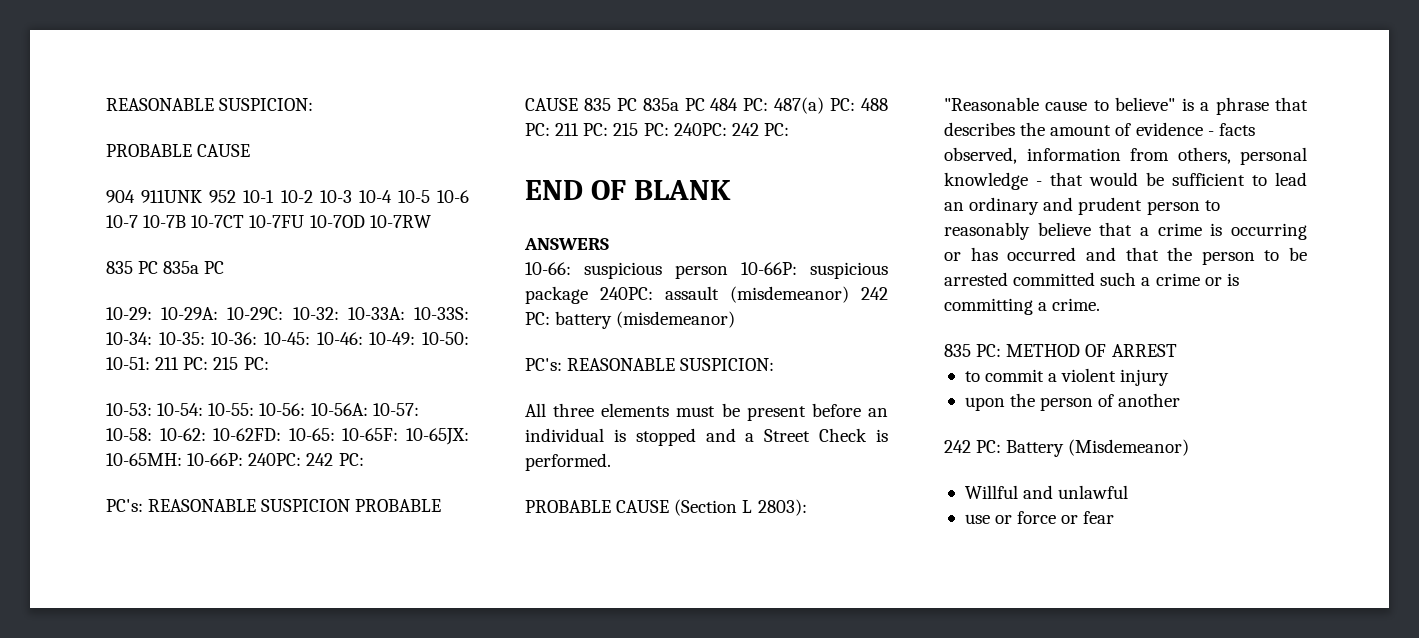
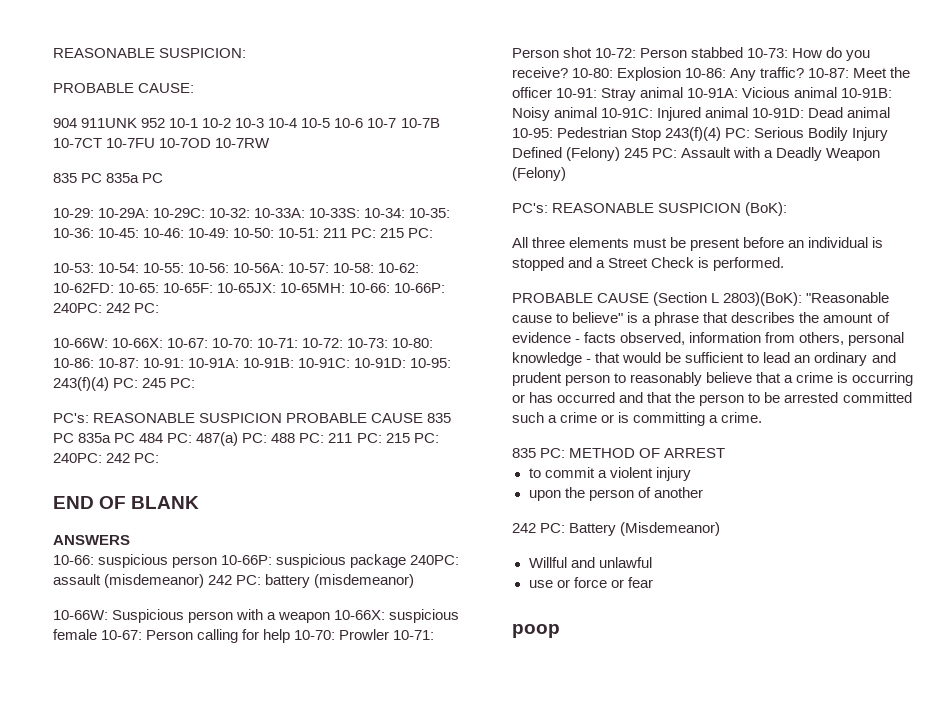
[197,144,251,157] CAUSE -> [138,83,195,93] CAUSE:
(182, 459) none -> [349,283,391,293] 10-66:
(364, 459) none -> [53,338,434,348] [53,358,452,368] [53,377,196,391] // 10-66W: 10-66X: 10-67: 10-70: 10-71: 10-72: 10-73: 10-80: 10-86: 10-87: 10-91: 10-91A: 10-91B: 10-91C: 10-91D: 10-95: 243(f)(4) PC: 245 PC:
[525,358,775,371] // PC's: REASONABLE SUSPICION: -> [53,609,460,623] [53,629,435,643] [512,47,871,61] [512,67,911,81] [512,87,893,101] [512,107,891,121] [512,127,889,141] [512,147,881,161] [512,167,566,181] [512,202,788,216] // 10-66W: Suspicious person with a weapon 10-66X: suspicious female 10-67: Person calling for help 10-70: Prowler 10-71: Person shot 10-72: Person stabbed 10-73: How do you receive? 10-80: Explosion 10-86: Any traffic? 10-87: Meet the officer 10-91: Stray animal 10-91A: Vicious animal 10-91B: Noisy animal 10-91C: Injured animal 10-91D: Dead animal 10-95: Pedestrian Stop 243(f)(4) PC: Serious Bodily Injury Defined (Felony) 245 PC: Assault with a Deadly Weapon (Felony) // PC's: REASONABLE SUSPICION (BoK):
[757,499,807,516] 2803): -> [723,292,803,306] 2803)(BoK):
(1115, 517) none -> [512,624,560,638] // poop

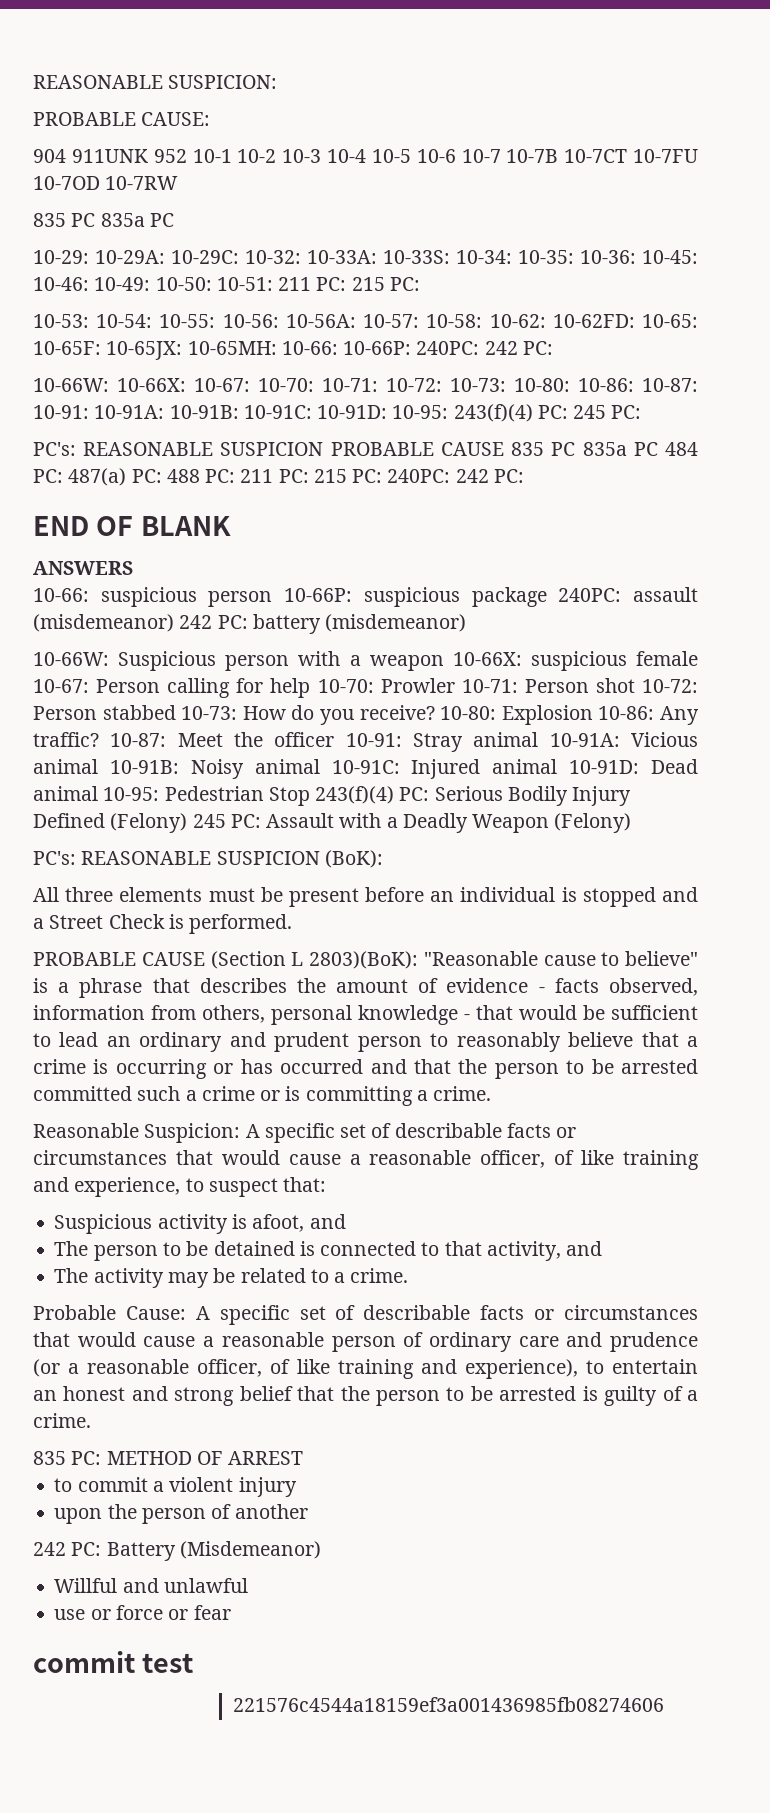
(763, 417) none -> [33,1123,577,1143] [33,1150,700,1170] [33,1177,327,1197] [54,1214,346,1234] [54,1241,603,1261] [54,1268,409,1288] [33,1305,699,1325] [33,1332,698,1352] [33,1359,699,1379] [33,1386,699,1406] [33,1413,91,1428] // Reasonable Suspicion: A specific set of describable facts or circumstances that would cause a reasonable officer, of like training and experience, to suspect that: // Suspicious activity is afoot, and // The person to be detained is connected to that activity, and // The activity may be related to a crime. // Probable Cause: A specific set of describable facts or circumstances that would cause a reasonable person of ordinary care and prudence (or a reasonable officer, of like training and experience), to entertain an honest and strong belief that the person to be arrested is guilty of a crime.
[512,624,560,638] poop -> [33,1651,194,1673] [232,1697,664,1712] commit test // 221576c4544a18159ef3a001436985fb08274606

